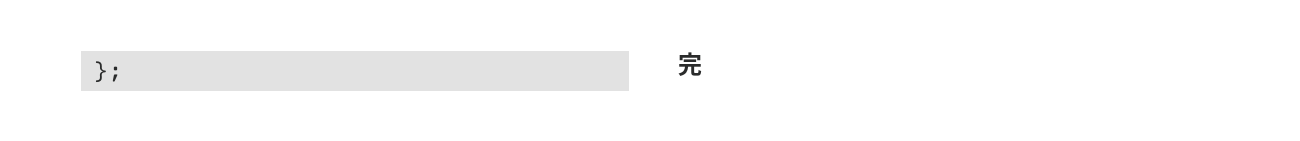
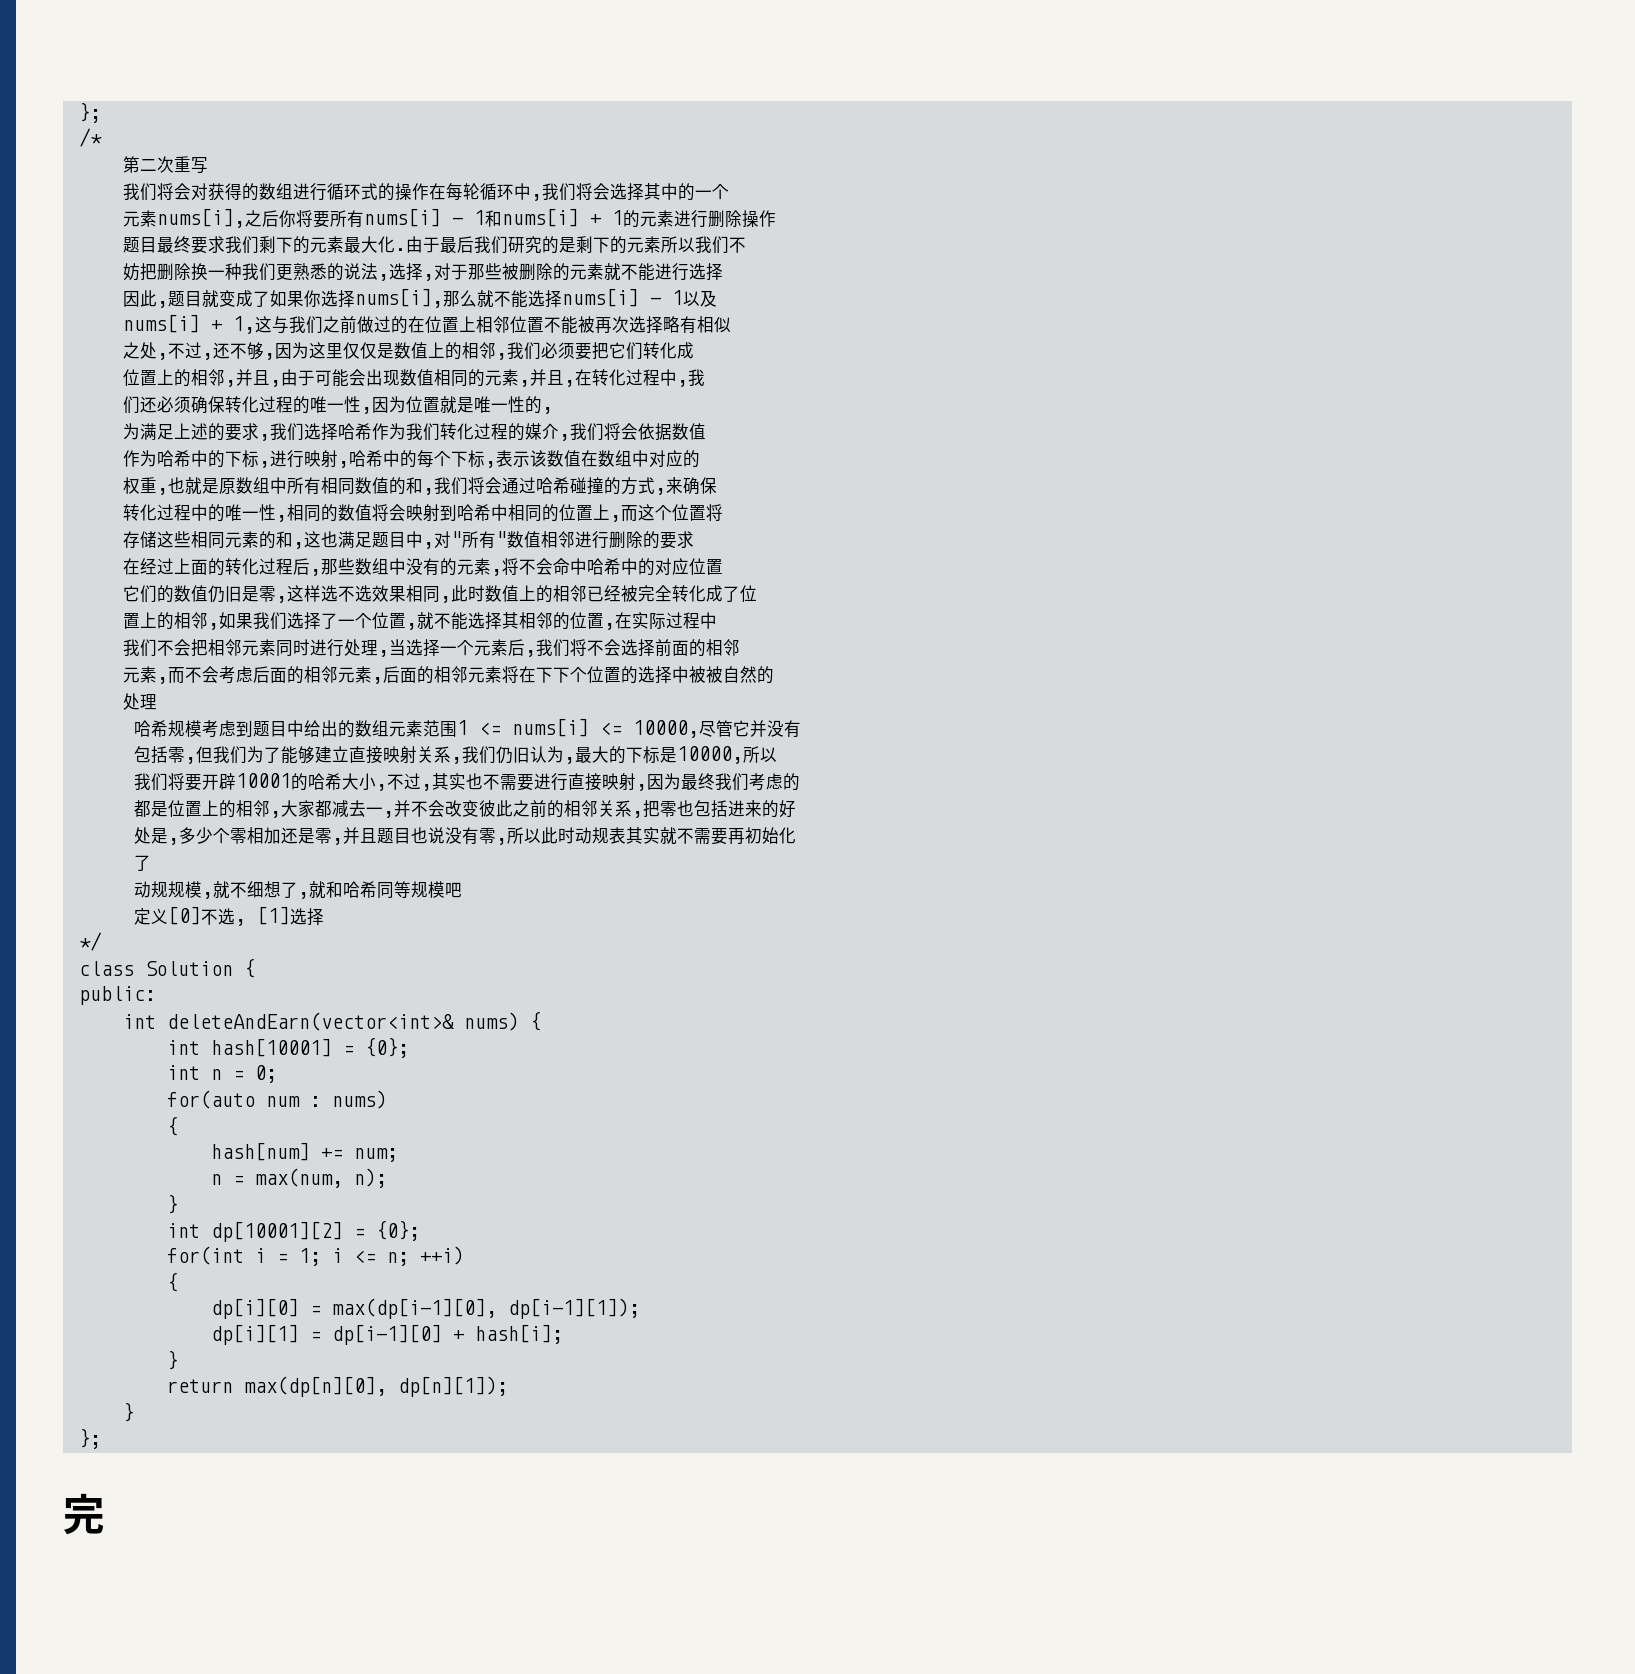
[93,61,123,83] }; -> [78,102,101,123] [78,128,102,147] [122,156,208,174] [122,183,729,201] [122,208,776,228] [122,236,746,254] [122,263,723,281] [122,288,717,308] [122,314,731,334] [122,342,694,360] [122,369,705,387] [122,396,553,414] [122,423,706,441] [122,450,700,468] [122,477,717,495] [122,504,723,522] [122,531,694,549] [122,558,723,576] [122,585,757,603] [122,612,717,630] [122,639,740,657] [122,666,774,684] [122,693,157,710] [133,718,801,738] [133,746,777,764] [133,773,800,791] [133,800,796,818] [133,827,796,845] [133,855,151,871] [133,881,462,899] [133,906,324,926] [78,932,102,951] [78,958,255,978] [78,986,156,1005] [122,1011,541,1031] [166,1037,409,1058] [166,1065,277,1083] [166,1090,387,1109] [166,1116,178,1136] [210,1142,398,1162] [210,1168,387,1188] [166,1194,178,1214] [166,1220,420,1242] [166,1246,464,1266] [166,1272,178,1292] [210,1298,640,1319] [210,1324,563,1345] [166,1350,178,1370] [166,1376,508,1397] [122,1402,134,1422] [78,1428,101,1449] }; // /* // 第二次重写 // 我们将会对获得的数组进行循环式的操作在每轮循环中,我们将会选择其中的一个 // 元素nums[i],之后你将要所有nums[i] - 1和nums[i] + 1的元素进行删除操作 // 题目最终要求我们剩下的元素最大化.由于最后我们研究的是剩下的元素所以我们不 // 妨把删除换一种我们更熟悉的说法,选择,对于那些被删除的元素就不能进行选择 // 因此,题目就变成了如果你选择nums[i],那么就不能选择nums[i] - 1以及 // nums[i] + 1,这与我们之前做过的在位置上相邻位置不能被再次选择略有相似 // 之处,不过,还不够,因为这里仅仅是数值上的相邻,我们必须要把它们转化成 // 位置上的相邻,并且,由于可能会出现数值相同的元素,并且,在转化过程中,我 // 们还必须确保转化过程的唯一性,因为位置就是唯一性的, // 为满足上述的要求,我们选择哈希作为我们转化过程的媒介,我们将会依据数值 // 作为哈希中的下标,进行映射,哈希中的每个下标,表示该数值在数组中对应的 // 权重,也就是原数组中所有相同数值的和,我们将会通过哈希碰撞的方式,来确保 // 转化过程中的唯一性,相同的数值将会映射到哈希中相同的位置上,而这个位置将 // 存储这些相同元素的和,这也满足题目中,对"所有"数值相邻进行删除的要求 // 在经过上面的转化过程后,那些数组中没有的元素,将不会命中哈希中的对应位置 // 它们的数值仍旧是零,这样选不选效果相同,此时数值上的相邻已经被完全转化成了位 // 置上的相邻,如果我们选择了一个位置,就不能选择其相邻的位置,在实际过程中 // 我们不会把相邻元素同时进行处理,当选择一个元素后,我们将不会选择前面的相邻 // 元素,而不会考虑后面的相邻元素,后面的相邻元素将在下下个位置的选择中被被自然的 // 处理 // 哈希规模考虑到题目中给出的数组元素范围1 <= nums[i] <= 10000,尽管它并没有 // 包括零,但我们为了能够建立直接映射关系,我们仍旧认为,最大的下标是10000,所以 // 我们将要开辟10001的哈希大小,不过,其实也不需要进行直接映射,因为最终我们考虑的 // 都是位置上的相邻,大家都减去一,并不会改变彼此之前的相邻关系,把零也包括进来的好 // 处是,多少个零相加还是零,并且题目也说没有零,所以此时动规表其实就不需要再初始化 // 了 // 动规规模,就不细想了,就和哈希同等规模吧 // 定义[0]不选, [1]选择 // */ // class Solution { // public: // int deleteAndEarn(vector<int>& nums) { // int hash[10001] = {0}; // int n = 0; // for(auto num : nums) // { // hash[num] += num; // n = max(num, n); // } // int dp[10001][2] = {0}; // for(int i = 1; i <= n; ++i) // { // dp[i][0] = max(dp[i-1][0], dp[i-1][1]); // dp[i][1] = dp[i-1][0] + hash[i]; // } // return max(dp[n][0], dp[n][1]); // } // };

